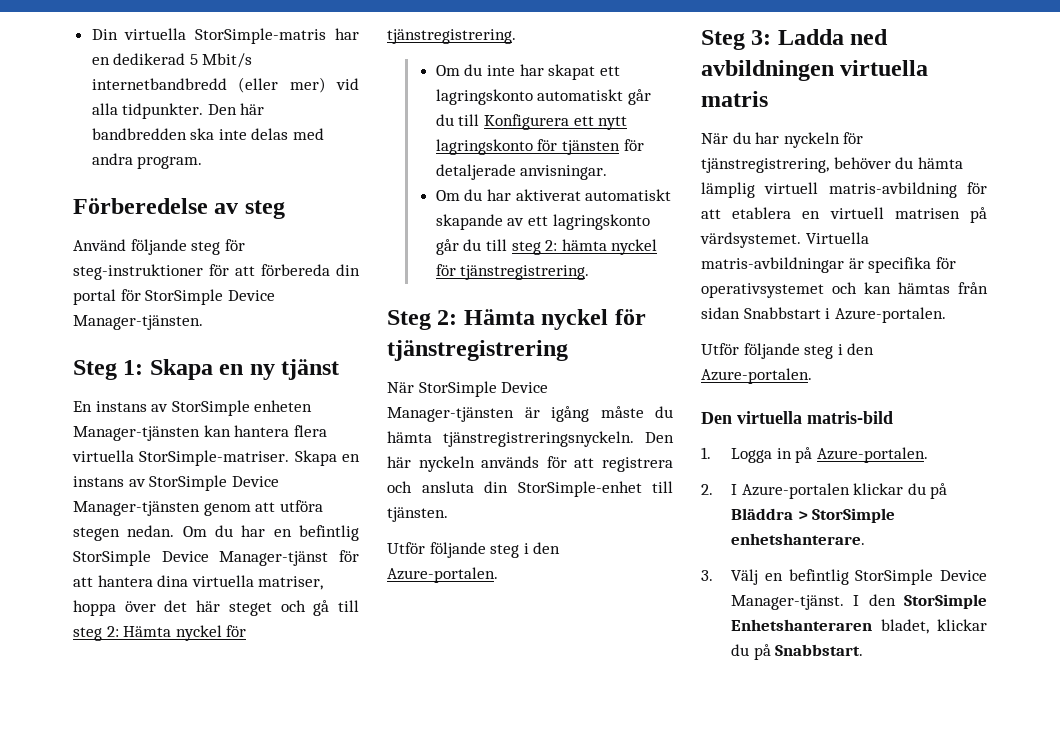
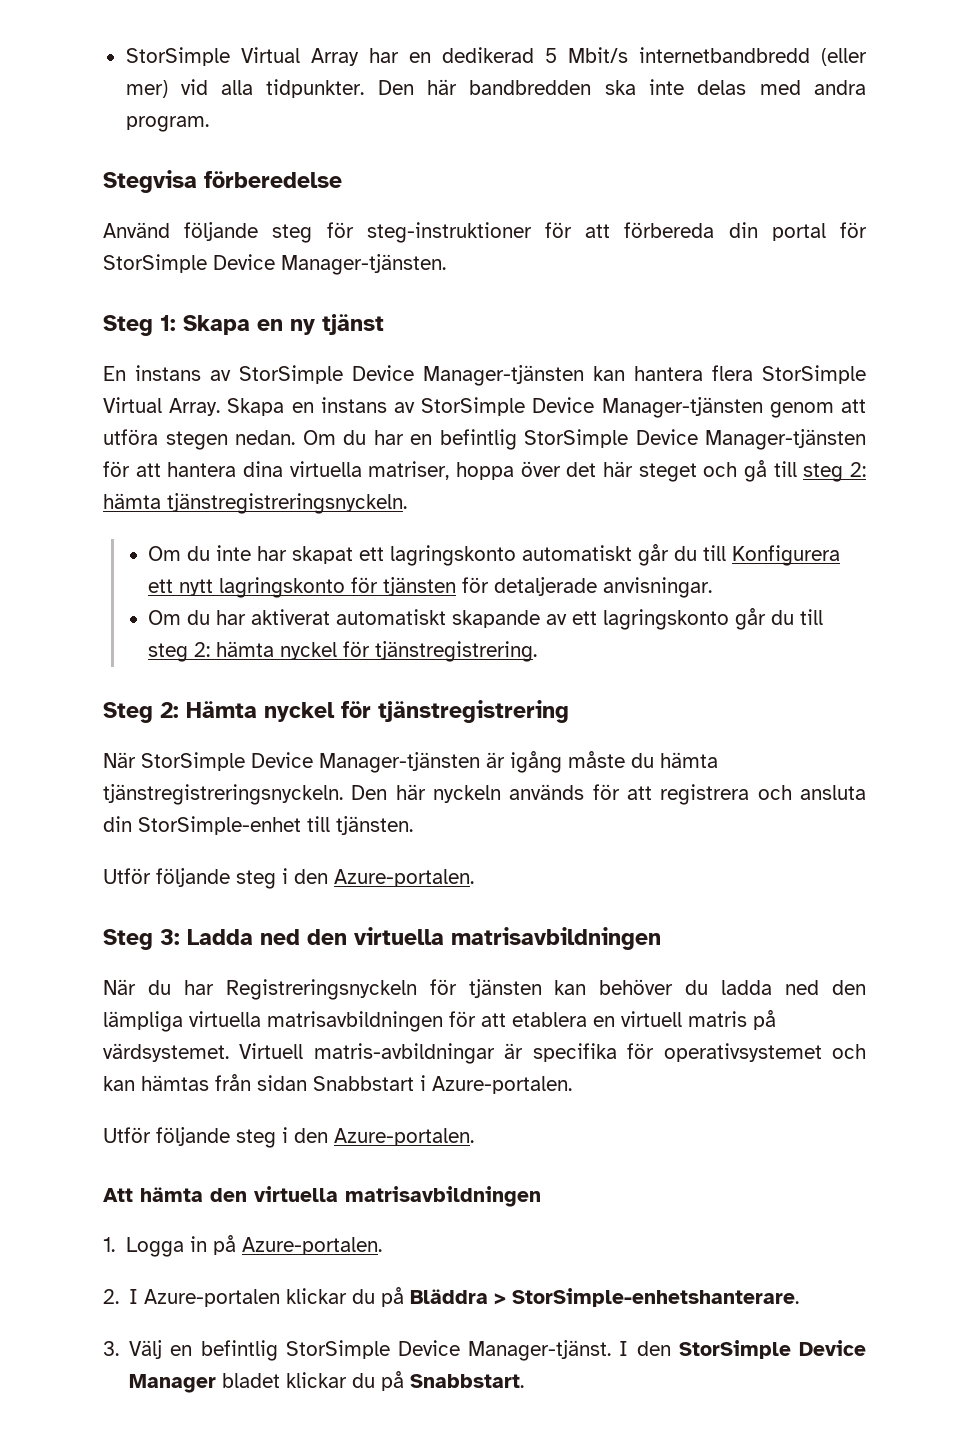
[91,28,327,44] Din virtuella StorSimple-matris -> [125,47,359,66] StorSimple Virtual Array
[73,198,285,219] Förberedelse av steg -> [103,170,342,193] Stegvisa förberedelse
[254,400,313,412] enheten -> [352,365,414,381] Device
[72,450,290,466] virtuella StorSimple-matriser. -> [762,365,866,384] [103,397,221,416] StorSimple Virtual Array.
[219,551,329,566] Manager-tjänst -> [705,429,866,450] Manager-tjänsten
[123,625,247,641] [387,29,516,44] Hämta nyckel för tjänstregistrering. -> [103,493,407,514] hämta tjänstregistreringsnyckeln.
[701,60,929,81] [701,91,768,107] avbildningen virtuella matris -> [307,927,661,950] den virtuella matrisavbildningen
[783,132,864,148] [701,157,963,173] [701,182,957,198] nyckeln för tjänstregistrering, behöver du hämta lämplig virtuell matris-avbildning -> [225,979,866,1000] [103,1011,443,1032] Registreringsnyckeln för tjänsten kan behöver du ladda ned den lämpliga virtuella matrisavbildningen
[894,208,960,219] matrisen -> [688,1011,747,1027] matris
[805,232,869,244] Virtuella -> [239,1043,304,1059] Virtuell
[701,411,893,424] Den virtuella matris-bild -> [103,1186,541,1207] Att hämta den virtuella matrisavbildningen
[812,508,896,523] [731,533,866,545] StorSimple enhetshanterare. -> [512,1288,800,1307] StorSimple-enhetshanterare.
[731,619,929,634] Enhetshanteraren bladet, -> [799,1340,867,1356] [129,1373,281,1393] Device Manager bladet

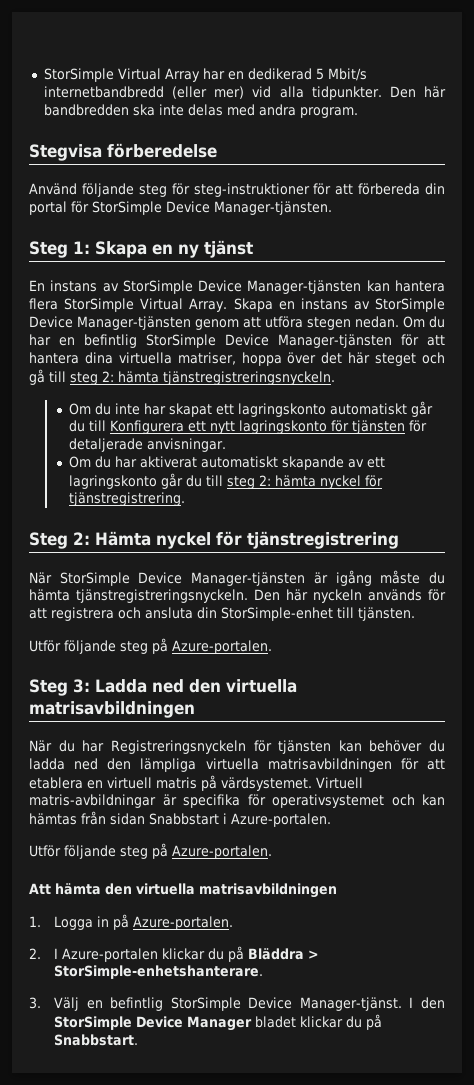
[282,868,328,884] i den -> [152,638,168,654] på
[282,1127,328,1143] i den -> [152,843,168,859] på

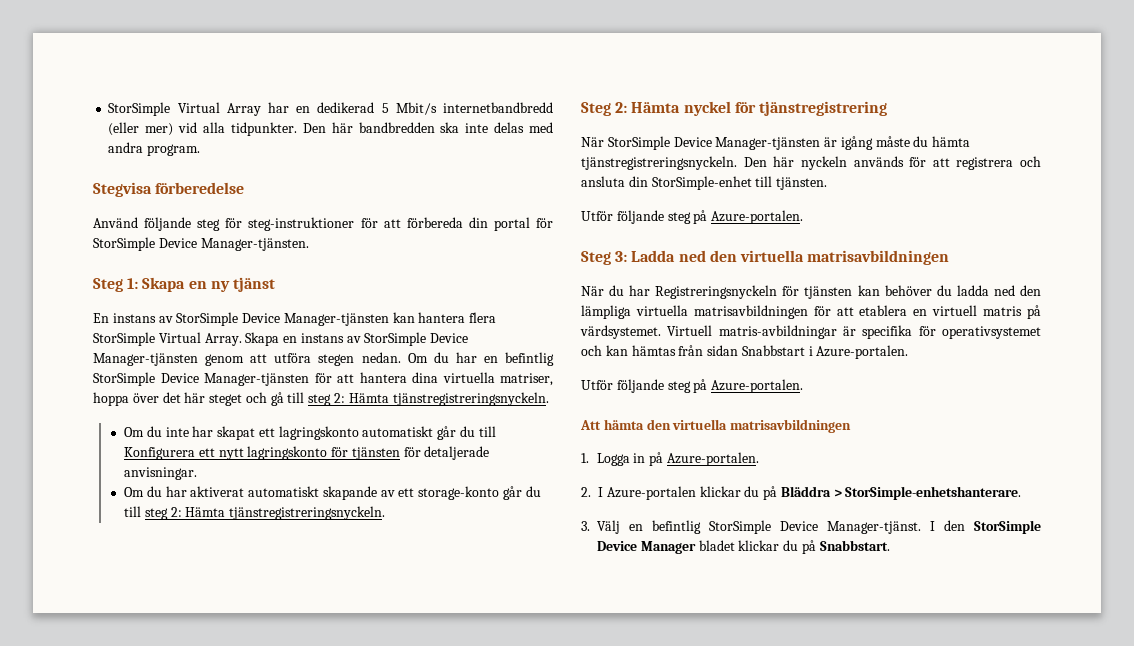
[118,371,159,383] hämta -> [348,393,389,403] Hämta
[69,475,158,489] lagringskonto -> [418,486,500,500] storage-konto
[275,475,384,489] [69,492,186,506] hämta nyckel för tjänstregistrering. -> [185,506,386,520] Hämta tjänstregistreringsnyckeln.

